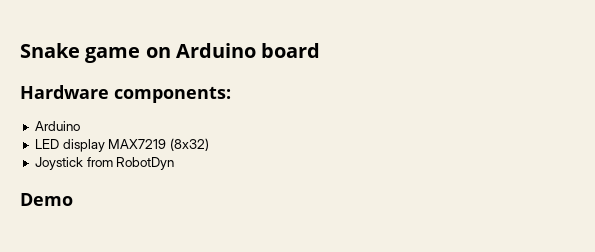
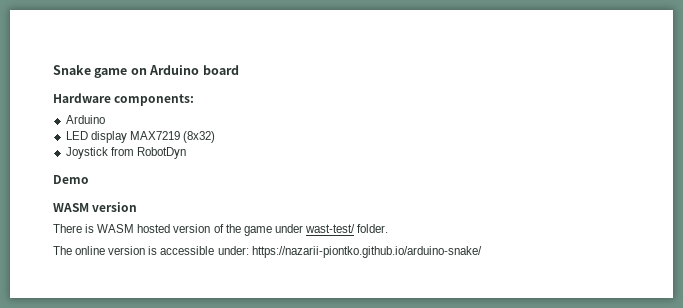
(73, 199) none -> [53,202,138,212] [53,224,389,236] [53,246,482,258] // WASM version // There is WASM hosted version of the game under wast-test/ folder. // The online version is accessible under: https://nazarii-piontko.github.io/arduino-snake/

